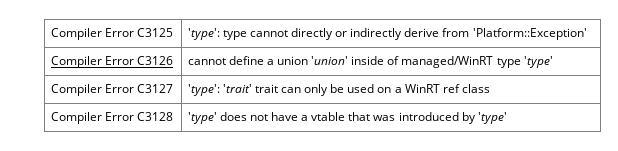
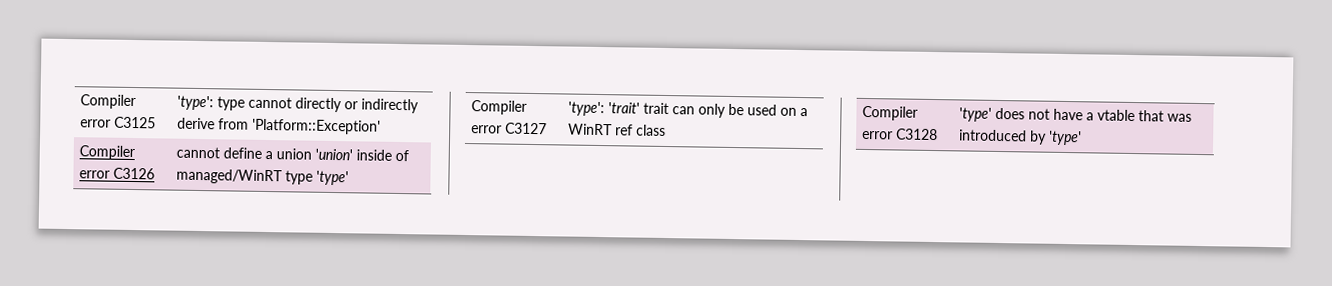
[50,28,134,40] Compiler Error -> [80,94,137,110] [80,119,112,128] Compiler error
[104,56,134,65] Error -> [79,170,111,179] error
[104,84,134,93] Error -> [471,125,503,134] error
[104,112,134,121] Error -> [862,130,894,140] error

